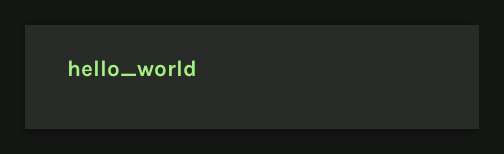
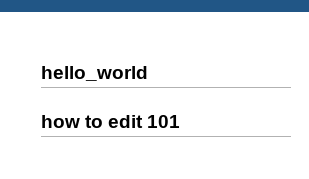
(197, 68) none -> [41,115,181,128] // how to edit 101

